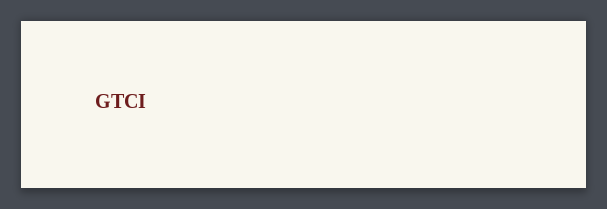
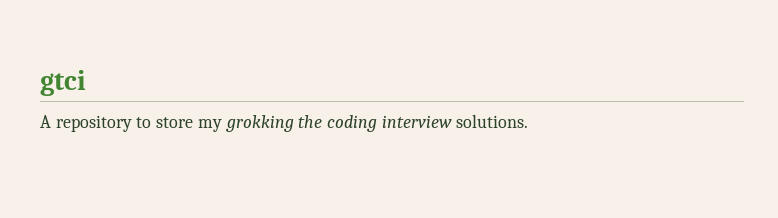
[95,94,146,108] GTCI -> [40,70,86,96] [40,114,528,132] gtci // A repository to store my grokking the coding interview solutions.

